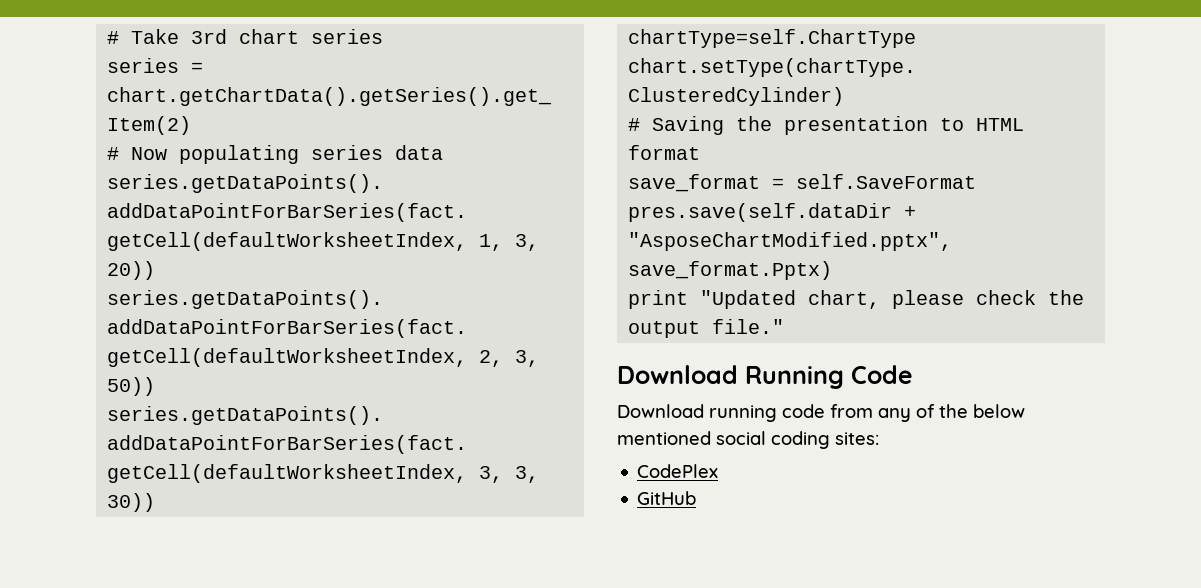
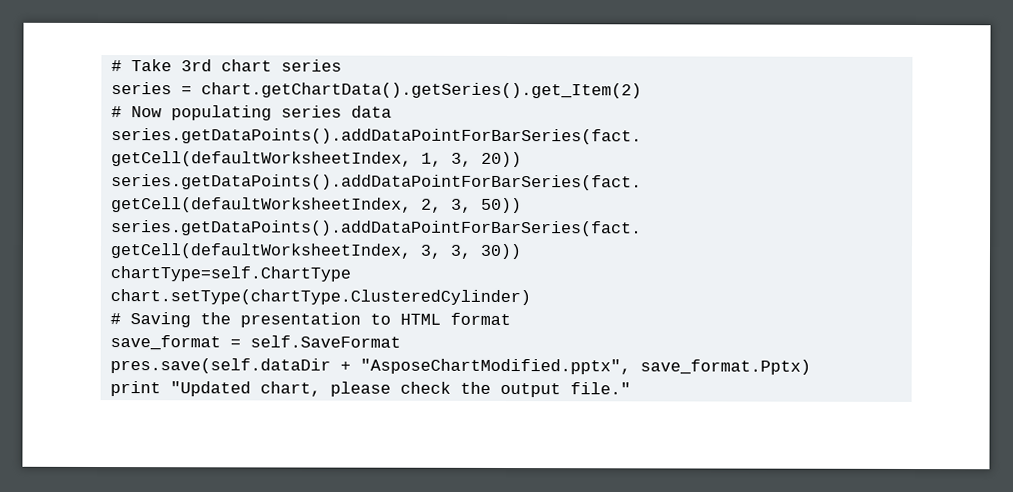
[617,365,913,389] [617,404,1025,422] [617,431,879,449] [637,464,719,478] [637,491,697,505] // Download Running Code // Download running code from any of the below mentioned social coding sites: // CodePlex // GitHub -> (631, 388) none

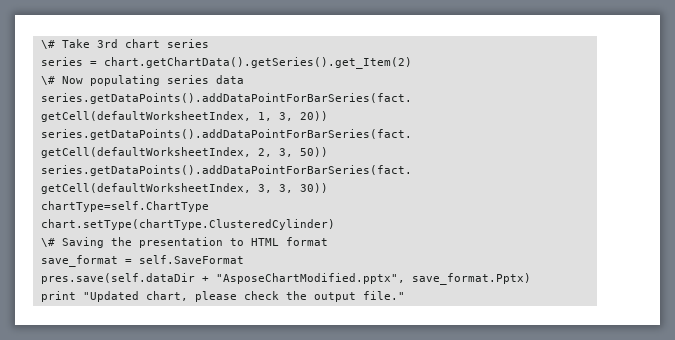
[110,60,122,72] # -> [40,40,55,49] \#
[110,106,122,118] # -> [40,76,55,85] \#
[109,313,121,325] # -> [40,238,55,247] \#

